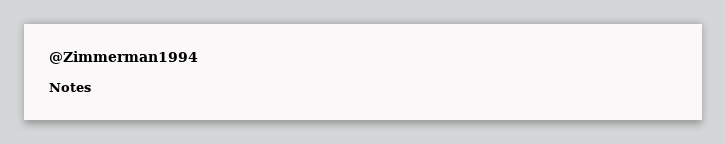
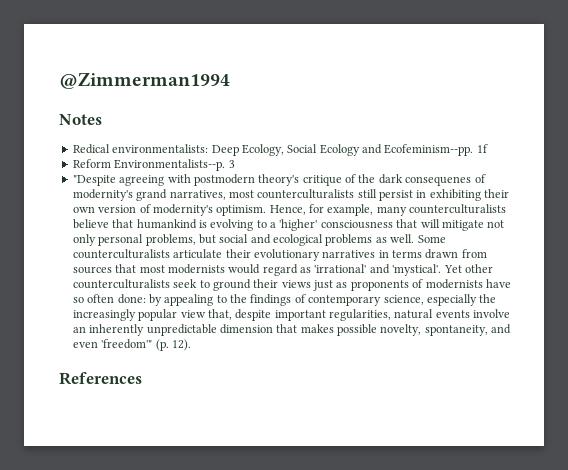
(91, 87) none -> [72,144,488,156] [72,159,235,171] [72,174,486,186] [72,189,510,201] [72,204,507,216] [72,219,505,231] [72,234,446,246] [72,249,487,261] [72,264,493,276] [72,279,511,291] [72,294,497,306] [72,309,511,321] [72,324,512,336] [72,339,191,351] [59,372,142,385] // Redical environmentalists: Deep Ecology, Social Ecology and Ecofeminism--pp. 1f // Reform Environmentalists--p. 3 // "Despite agreeing with postmodern theory's critique of the dark consequenes of modernity's grand narratives, most counterculturalists still persist in exhibiting their own version of modernity's optimism. Hence, for example, many counterculturalists believe that humankind is evolving to a 'higher' consciousness that will mitigate not only personal problems, but social and ecological problems as well. Some counterculturalists articulate their evolutionary narratives in terms drawn from sources that most modernists would regard as 'irrational' and 'mystical'. Yet other counterculturalists seek to ground their views just as proponents of modernists have so often done: by appealing to the findings of contemporary science, especially the increasingly popular view that, despite important regularities, natural events involve an inherently unpredictable dimension that makes possible novelty, spontaneity, and even 'freedom'" (p. 12). // References

